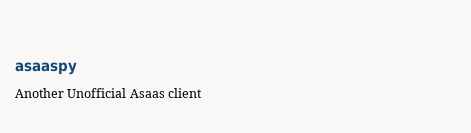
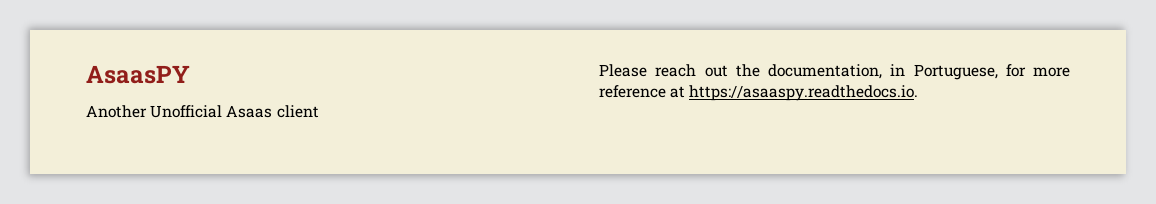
[15,62,77,75] asaaspy -> [86,65,190,84] AsaasPY
(203, 93) none -> [599,64,1070,80] [599,85,919,101] // Please reach out the documentation, in Portuguese, for more reference at https://asaaspy.readthedocs.io.

